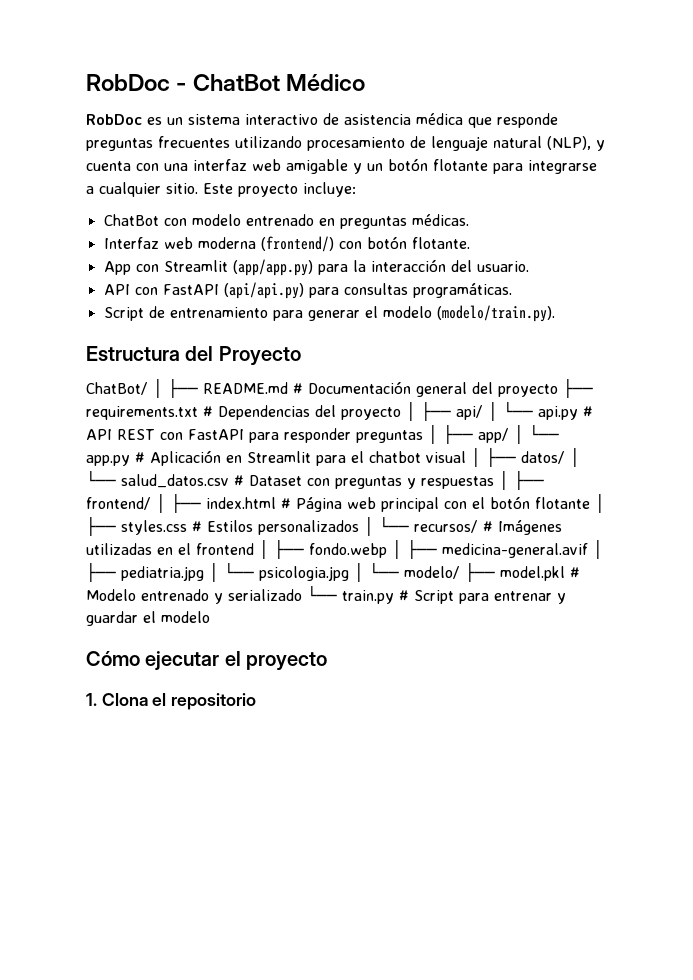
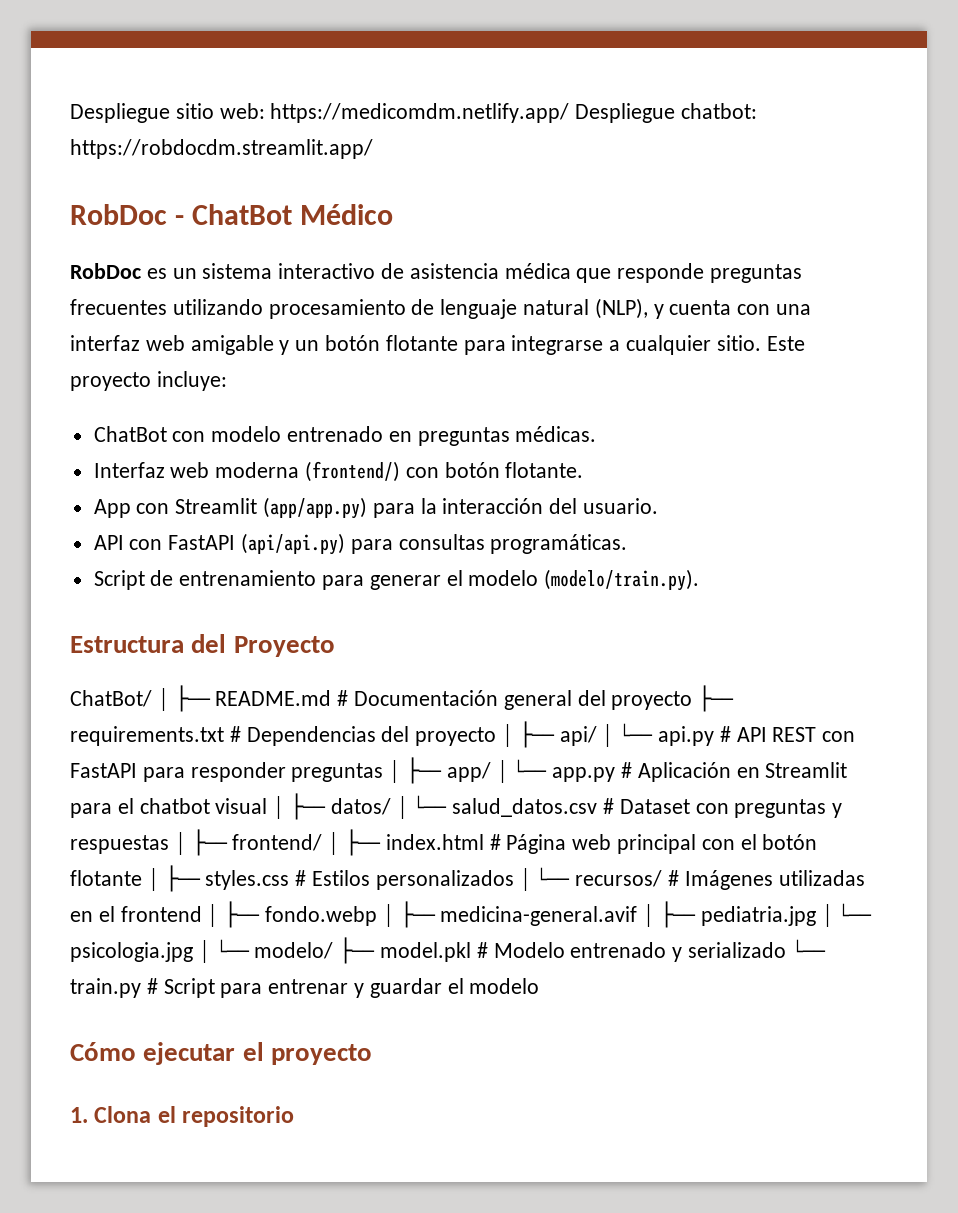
(86, 82) none -> [70,103,758,123] [70,139,373,159] Despliegue sitio web: https://medicomdm.netlify.app/ Despliegue chatbot: https://robdocdm.streamlit.app/ //

